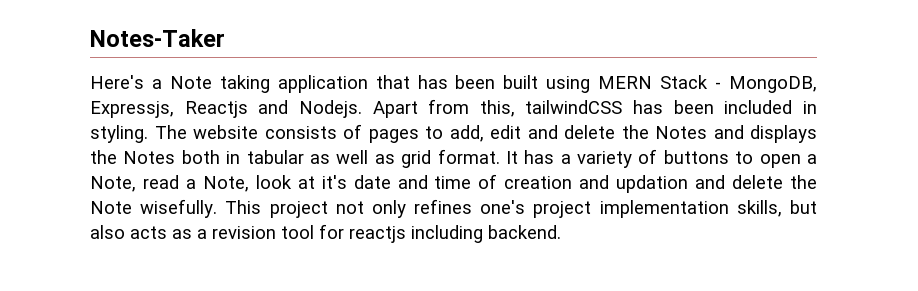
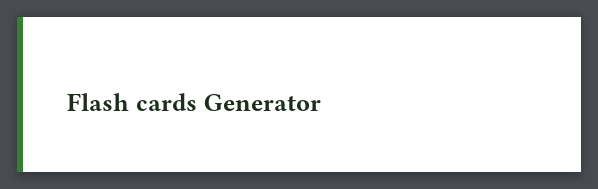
[90,29,225,47] [90,75,817,93] [90,99,817,118] [90,124,817,143] [90,149,818,168] [90,174,817,193] [90,199,817,218] [90,224,561,243] Notes-Taker // Here's a Note taking application that has been built using MERN Stack - MongoDB, Expressjs, Reactjs and Nodejs. Apart from this, tailwindCSS has been included in styling. The website consists of pages to add, edit and delete the Notes and displays the Notes both in tabular as well as grid format. It has a variety of buttons to open a Note, read a Note, look at it's date and time of creation and updation and delete the Note wisefully. This project not only refines one's project implementation skills, but also acts as a revision tool for reactjs including backend. -> [67,93,321,111] Flash cards Generator

